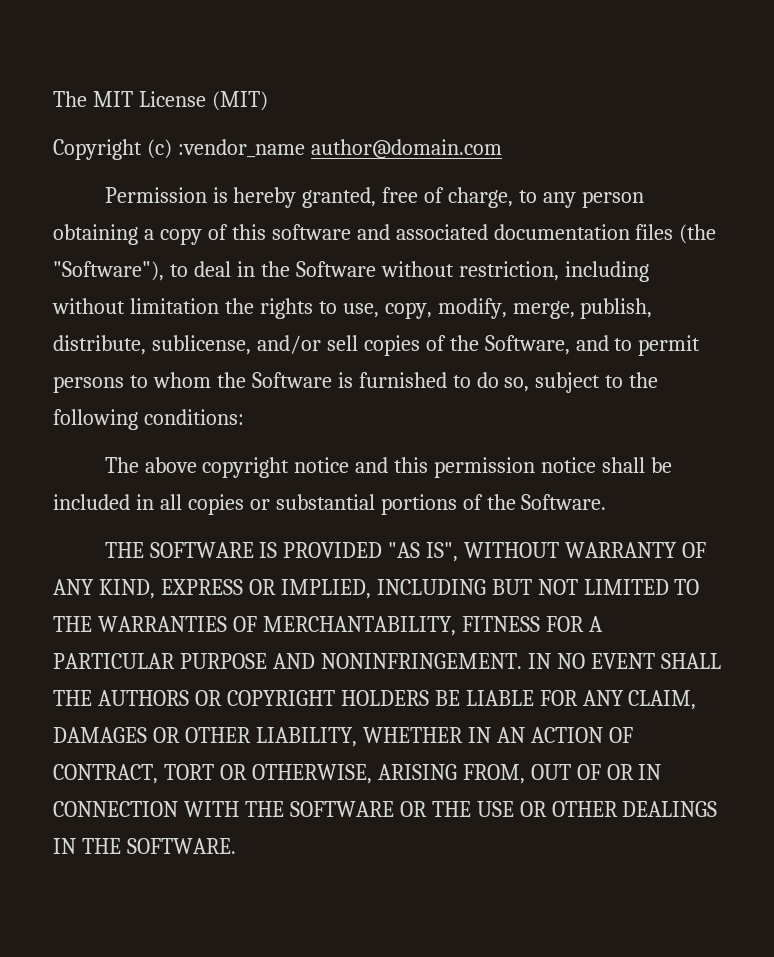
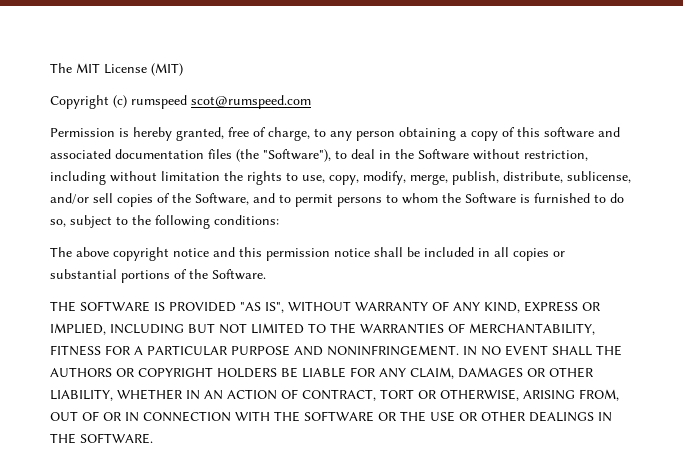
[177,139,502,159] :vendor_name author@domain.com -> [131,95,311,109] rumspeed scot@rumspeed.com

